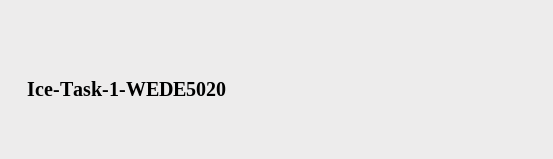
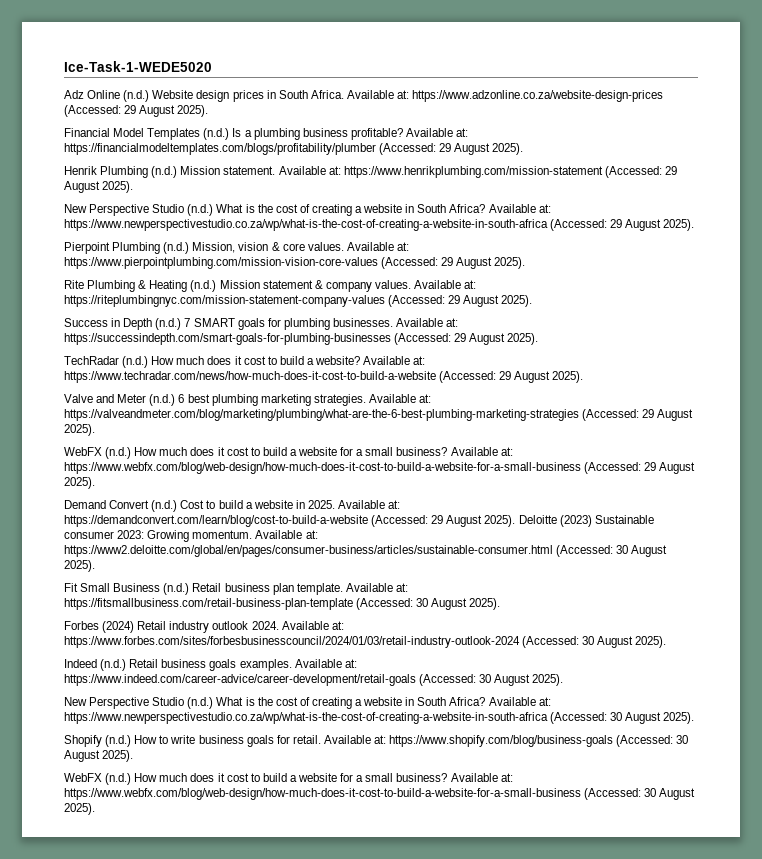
(226, 88) none -> [64,90,664,102] [64,105,209,117] [64,128,469,140] [64,143,524,155] [64,166,677,178] [64,181,134,193] [64,204,551,216] [64,219,695,231] [64,242,409,254] [64,257,526,269] [64,280,477,292] [64,295,533,307] [64,318,459,330] [64,333,539,345] [64,356,426,368] [64,371,584,383] [64,394,432,406] [64,409,694,421] [64,424,95,436] [64,447,513,459] [64,462,696,474] [64,477,95,489] [64,500,401,512] [64,515,654,527] [64,530,318,542] [64,545,668,557] [64,560,95,572] [64,583,408,595] [64,598,501,610] [64,621,344,633] [64,636,667,648] [64,659,357,671] [64,674,564,686] [64,697,551,709] [64,712,695,724] [64,735,689,747] [64,750,134,762] [64,773,513,785] [64,788,696,800] [64,803,95,815] // Adz Online (n.d.) Website design prices in South Africa. Available at: https://www.adzonline.co.za/website-design-prices (Accessed: 29 August 2025). // Financial Model Templates (n.d.) Is a plumbing business profitable? Available at: https://financialmodeltemplates.com/blogs/profitability/plumber (Accessed: 29 August 2025). // Henrik Plumbing (n.d.) Mission statement. Available at: https://www.henrikplumbing.com/mission-statement (Accessed: 29 August 2025). // New Perspective Studio (n.d.) What is the cost of creating a website in South Africa? Available at: https://www.newperspectivestudio.co.za/wp/what-is-the-cost-of-creating-a-website-in-south-africa (Accessed: 29 August 2025). // Pierpoint Plumbing (n.d.) Mission, vision & core values. Available at: https://www.pierpointplumbing.com/mission-vision-core-values (Accessed: 29 August 2025). // Rite Plumbing & Heating (n.d.) Mission statement & company values. Available at: https://riteplumbingnyc.com/mission-statement-company-values (Accessed: 29 August 2025). // Success in Depth (n.d.) 7 SMART goals for plumbing businesses. Available at: https://successindepth.com/smart-goals-for-plumbing-businesses (Accessed: 29 August 2025). // TechRadar (n.d.) How much does it cost to build a website? Available at: https://www.techradar.com/news/how-much-does-it-cost-to-build-a-website (Accessed: 29 August 2025). // Valve and Meter (n.d.) 6 best plumbing marketing strategies. Available at: https://valveandmeter.com/blog/marketing/plumbing/what-are-the-6-best-plumbing-marketing-strategies (Accessed: 29 August 2025). // WebFX (n.d.) How much does it cost to build a website for a small business? Available at: https://www.webfx.com/blog/web-design/how-much-does-it-cost-to-build-a-website-for-a-small-business (Accessed: 29 August 2025). // Demand Convert (n.d.) Cost to build a website in 2025. Available at: https://demandconvert.com/learn/blog/cost-to-build-a-website (Accessed: 29 August 2025). Deloitte (2023) Sustainable consumer 2023: Growing momentum. Available at: https://www2.deloitte.com/global/en/pages/consumer-business/articles/sustainable-consumer.html (Accessed: 30 August 2025). // Fit Small Business (n.d.) Retail business plan template. Available at: https://fitsmallbusiness.com/retail-business-plan-template (Accessed: 30 August 2025). // Forbes (2024) Retail industry outlook 2024. Available at: https://www.forbes.com/sites/forbesbusinesscouncil/2024/01/03/retail-industry-outlook-2024 (Accessed: 30 August 2025). // Indeed (n.d.) Retail business goals examples. Available at: https://www.indeed.com/career-advice/career-development/retail-goals (Accessed: 30 August 2025). // New Perspective Studio (n.d.) What is the cost of creating a website in South Africa? Available at: https://www.newperspectivestudio.co.za/wp/what-is-the-cost-of-creating-a-website-in-south-africa (Accessed: 30 August 2025). // Shopify (n.d.) How to write business goals for retail. Available at: https://www.shopify.com/blog/business-goals (Accessed: 30 August 2025). // WebFX (n.d.) How much does it cost to build a website for a small business? Available at: https://www.webfx.com/blog/web-design/how-much-does-it-cost-to-build-a-website-for-a-small-business (Accessed: 30 August 2025).

